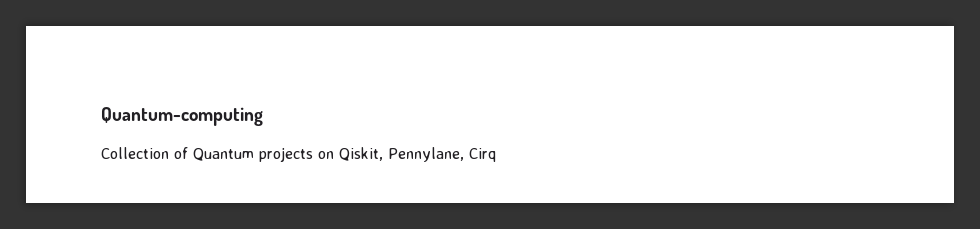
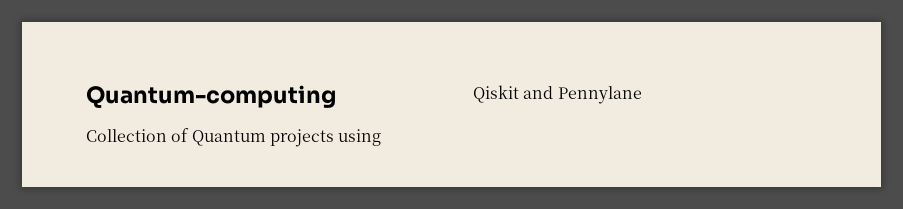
[318,147,496,162] on Qiskit, Pennylane, Cirq -> [338,129,382,146] [473,85,642,104] using Qiskit and Pennylane

